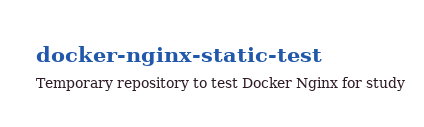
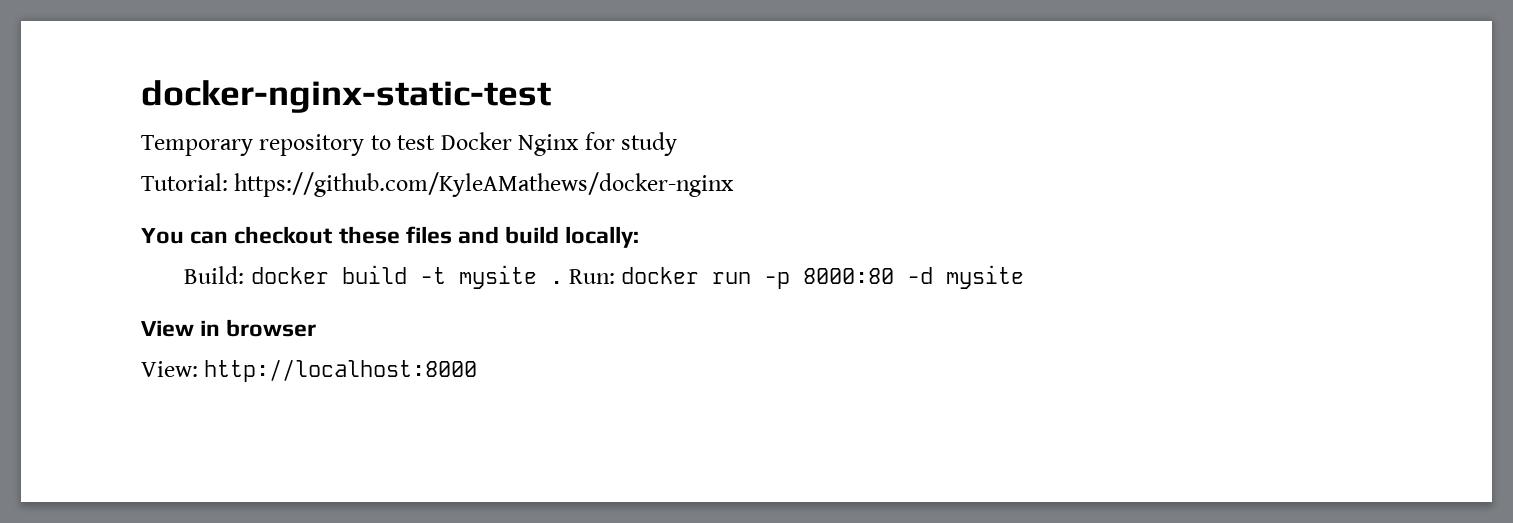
(405, 84) none -> [141,172,735,197] [141,226,640,248] [184,265,1025,289] [141,319,317,337] [141,359,478,382] // Tutorial: https://github.com/KyleAMathews/docker-nginx // You can checkout these files and build locally: // Build: docker build -t mysite . Run: docker run -p 8000:80 -d mysite // View in browser // View: http://localhost:8000

